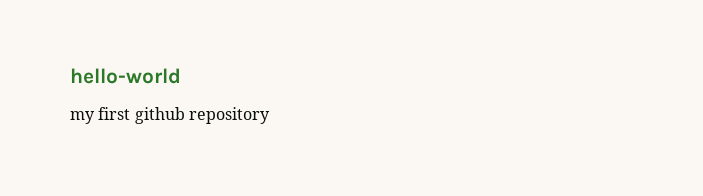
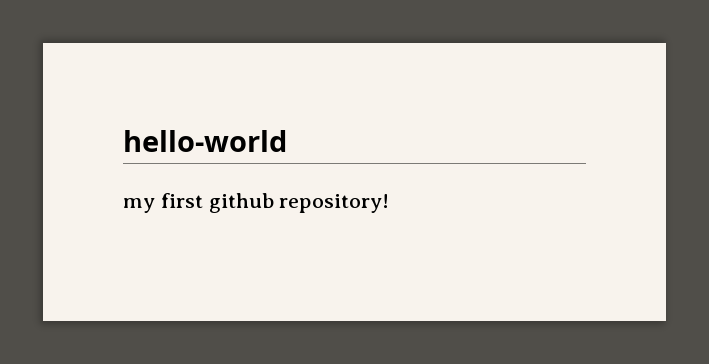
[188,107,270,124] repository -> [279,194,390,213] repository!

